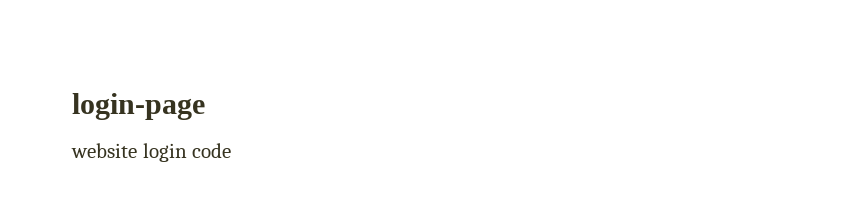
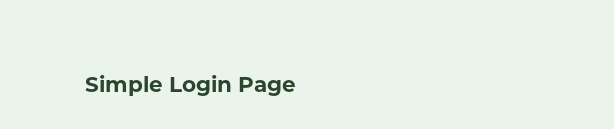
[72,93,205,120] [71,143,232,162] login-page // website login code -> [85,75,296,96] Simple Login Page

